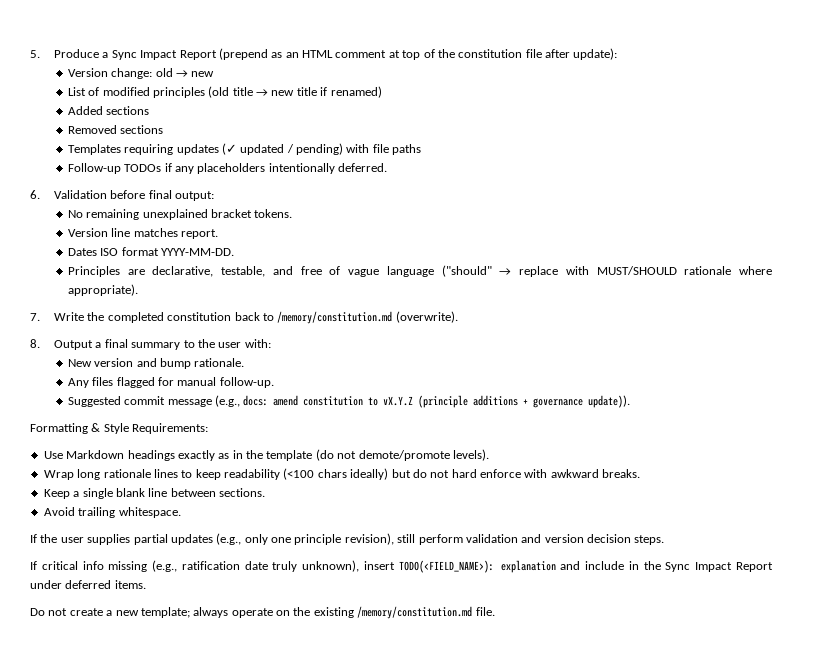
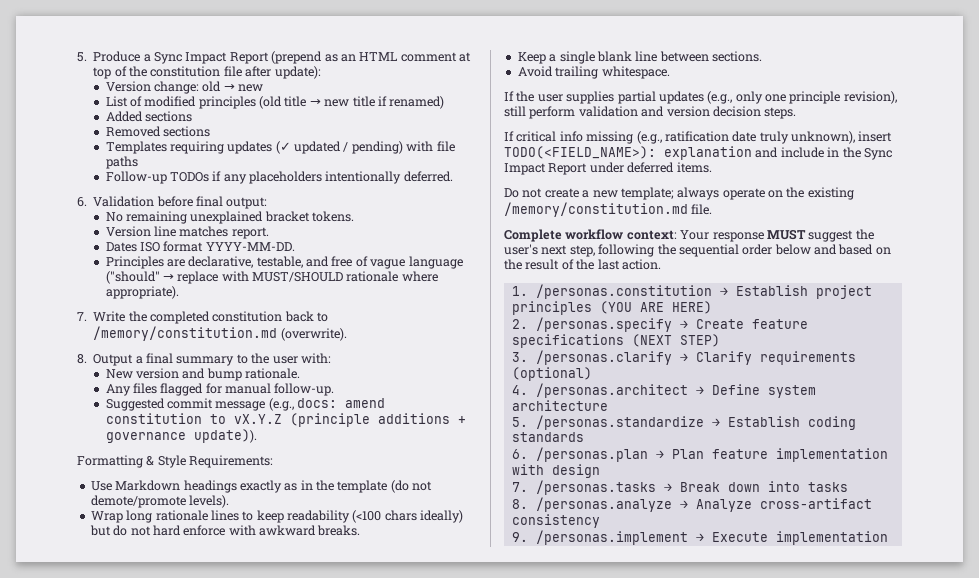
(495, 611) none -> [504,229,874,242] [504,244,891,257] [504,259,661,270] [511,284,872,299] [511,301,712,315] [511,317,808,332] [511,334,720,348] [511,350,856,365] [511,367,592,381] [511,383,816,398] [511,400,608,411] [511,415,856,430] [511,432,584,442] [511,447,888,462] [511,464,600,478] [511,480,848,495] [511,497,872,512] [511,514,600,528] [511,530,888,545] // Complete workflow context: Your response MUST suggest the user's next step, following the sequential order below and based on the result of the last action. // 1. /personas.constitution → Establish project principles (YOU ARE HERE) // 2. /personas.specify → Create feature specifications (NEXT STEP) // 3. /personas.clarify → Clarify requirements (optional) // 4. /personas.architect → Define system architecture // 5. /personas.standardize → Establish coding standards // 6. /personas.plan → Plan feature implementation with design // 7. /personas.tasks → Break down into tasks // 8. /personas.analyze → Analyze cross-artifact consistency // 9. /personas.implement → Execute implementation

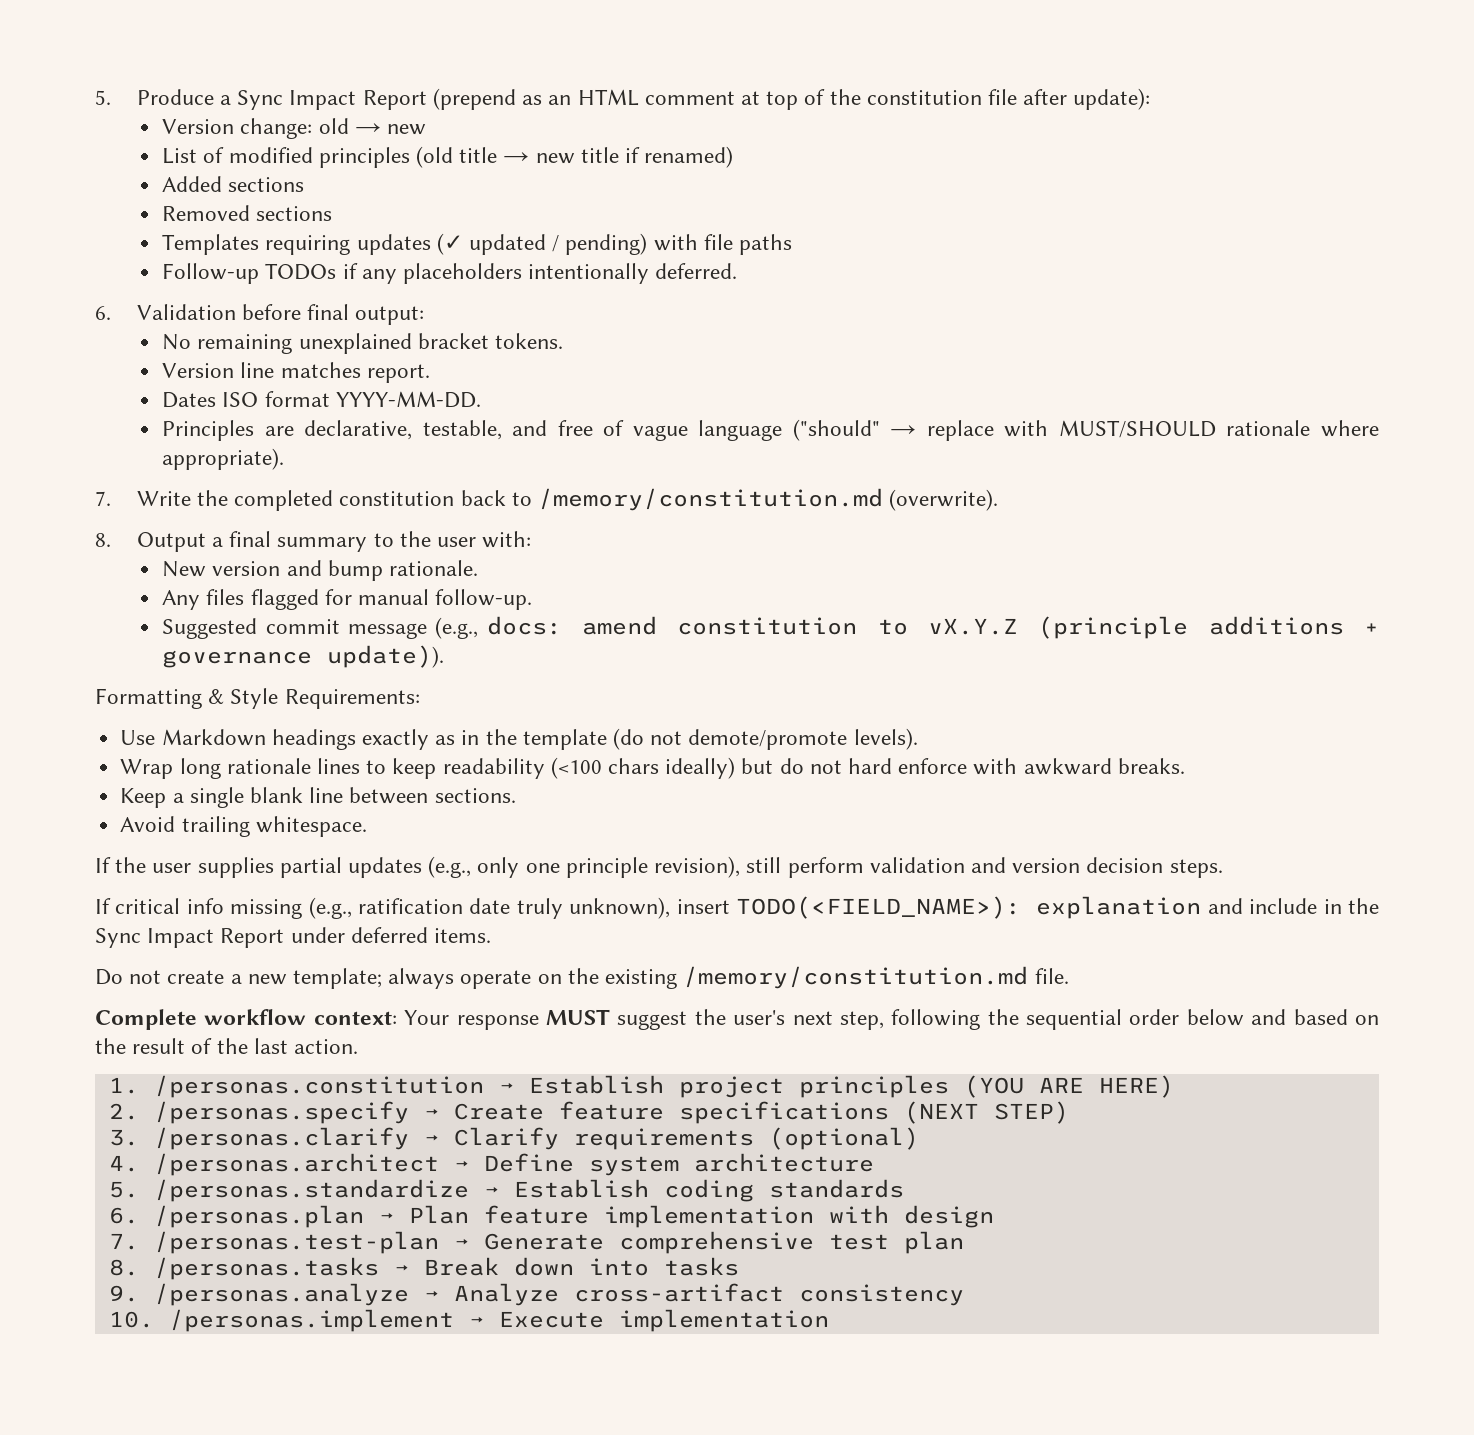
(528, 487) none -> [153,1231,964,1254] [108,1259,139,1276] /personas.test-plan → Generate comprehensive test plan // 8.
[511,499,528,509] 8. -> [108,1285,139,1302] 9.
[511,532,528,542] 9. -> [108,1311,154,1328] 10.

